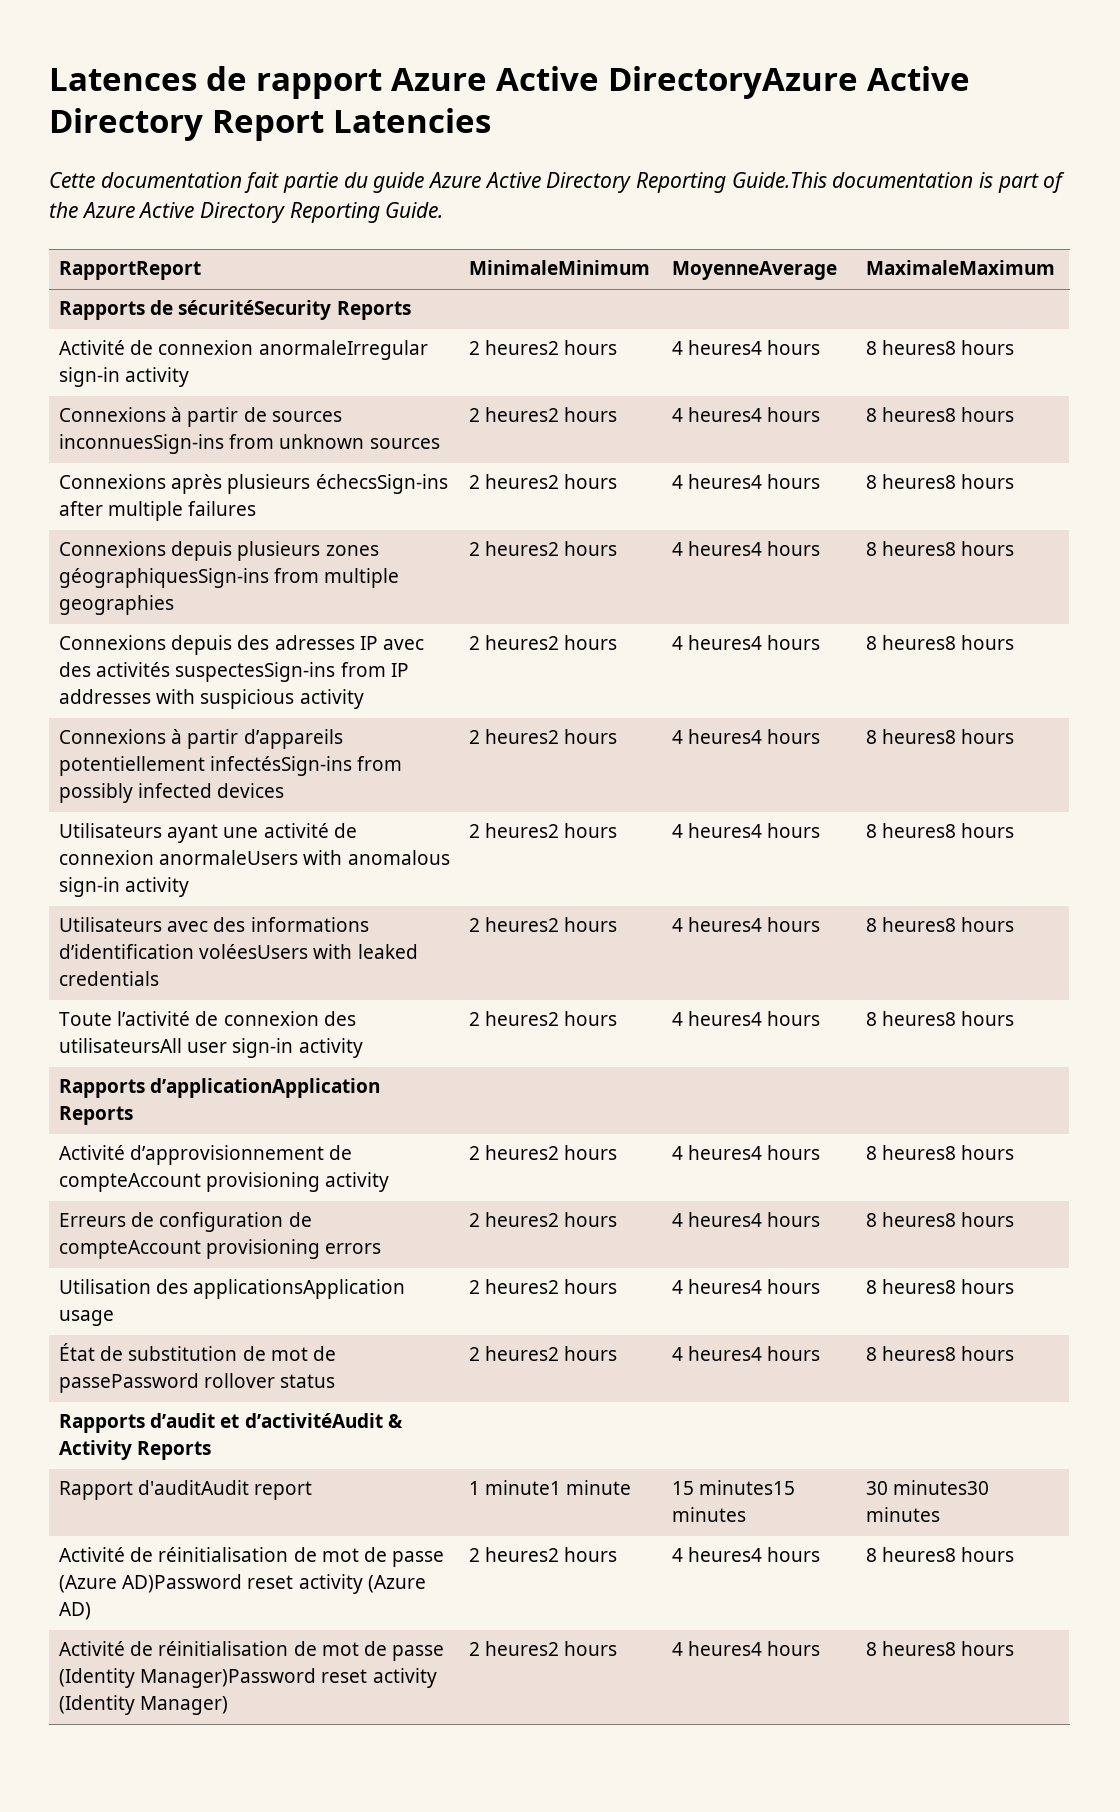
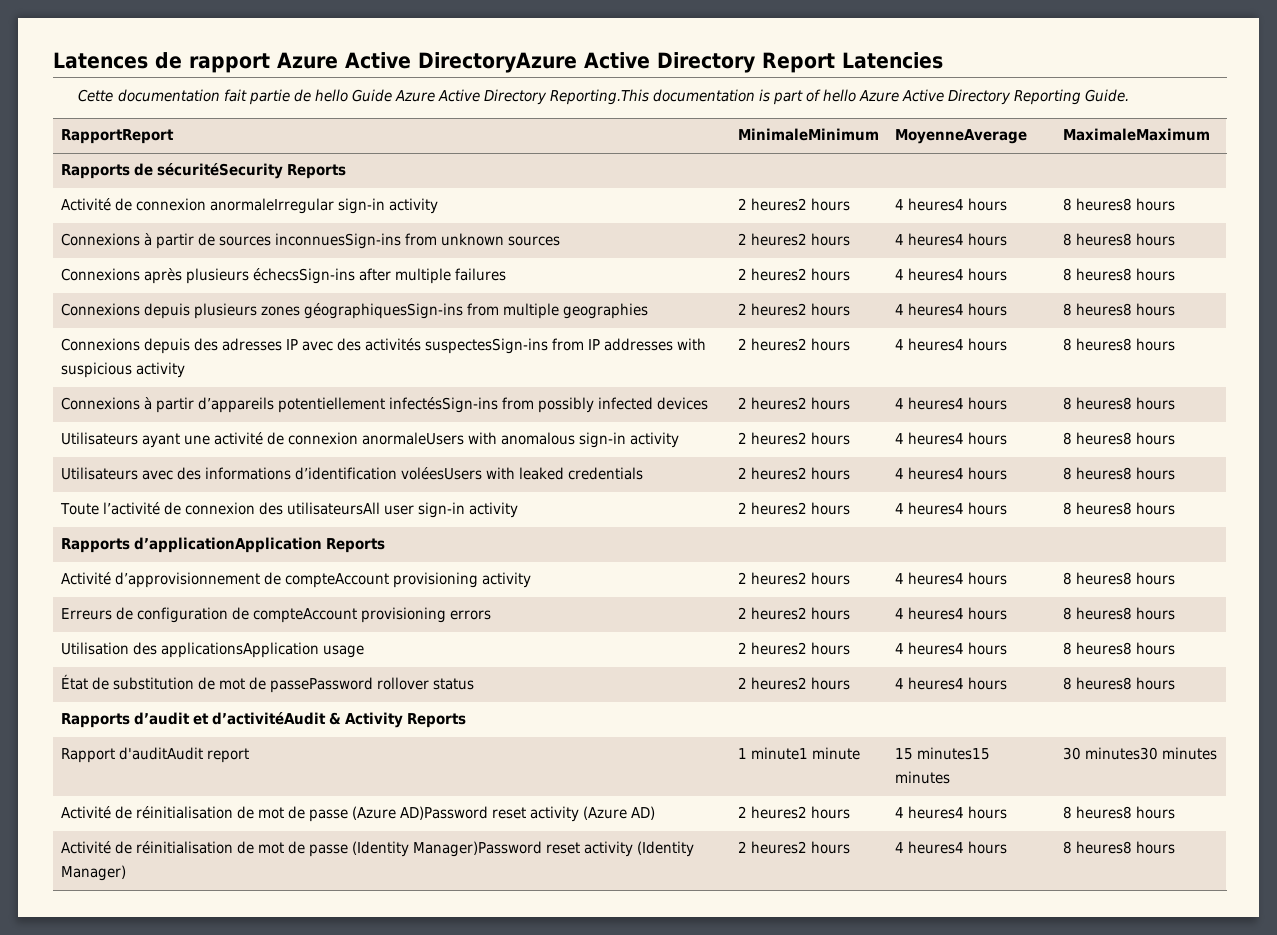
[343,172,827,193] du guide Azure Active Directory Reporting Guide.This -> [293,89,649,105] de hello Guide Azure Active Directory Reporting.This
[49,202,78,218] the -> [823,89,857,102] hello

